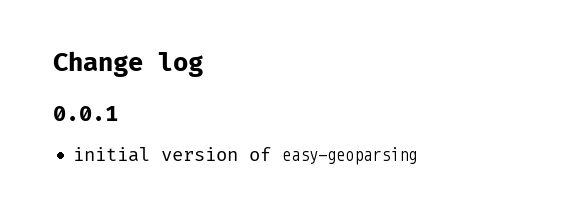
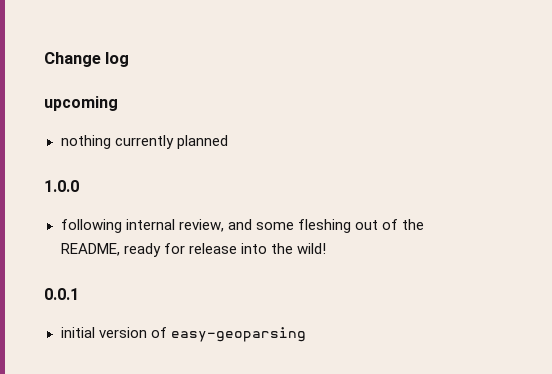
(203, 64) none -> [44,96,118,111] [60,135,228,149] [44,180,79,192] [60,219,424,233] [60,243,326,257] // upcoming // nothing currently planned // 1.0.0 // following internal review, and some fleshing out of the README, ready for release into the wild!

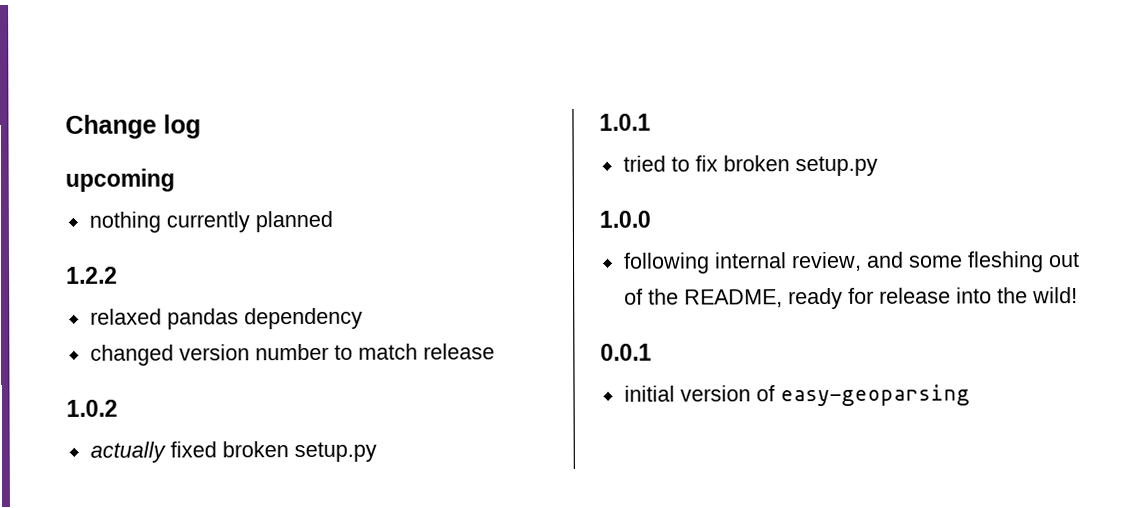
(228, 142) none -> [66,266,118,284] [89,307,363,330] [89,343,495,366] [66,399,118,417] [89,441,377,463] [599,113,651,131] [622,155,878,177] // 1.2.2 // relaxed pandas dependency // changed version number to match release // 1.0.2 // actually fixed broken setup.py // 1.0.1 // tried to fix broken setup.py

